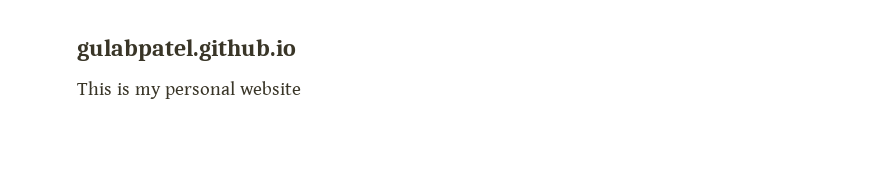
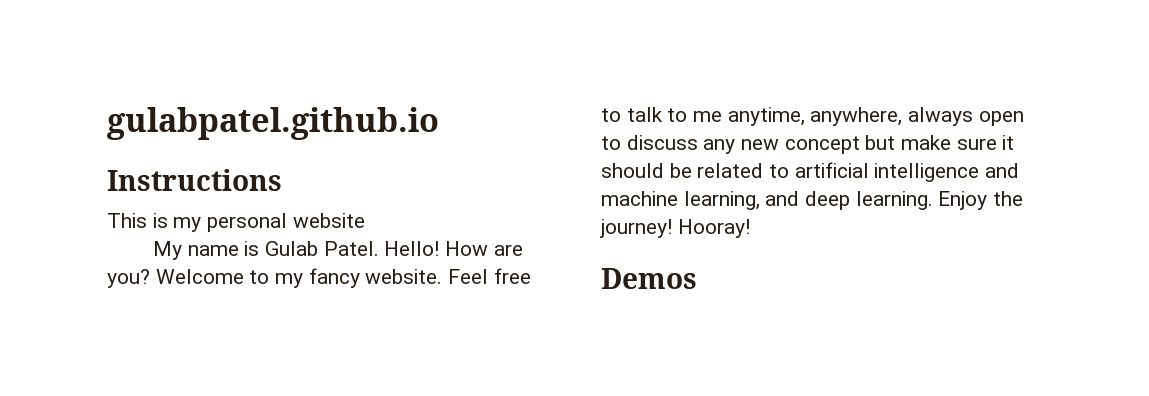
(296, 50) none -> [107,169,282,191] // Instructions
(301, 88) none -> [153,241,523,260] [107,268,531,288] [601,107,1024,126] [601,135,1015,154] [601,162,1020,182] [601,191,1024,210] [600,219,750,238] [601,268,697,289] // My name is Gulab Patel. Hello! How are you? Welcome to my fancy website. Feel free to talk to me anytime, anywhere, always open to discuss any new concept but make sure it should be related to artificial intelligence and machine learning, and deep learning. Enjoy the journey! Hooray! // Demos

